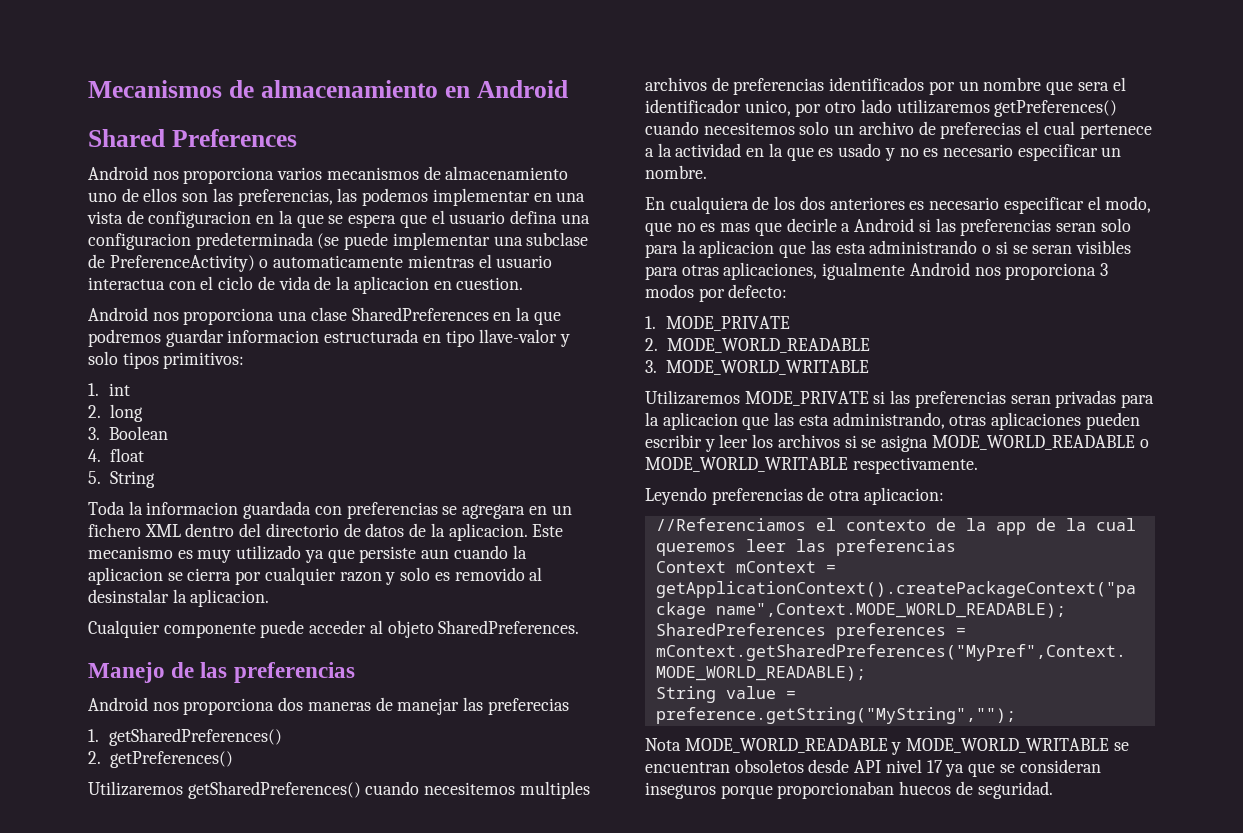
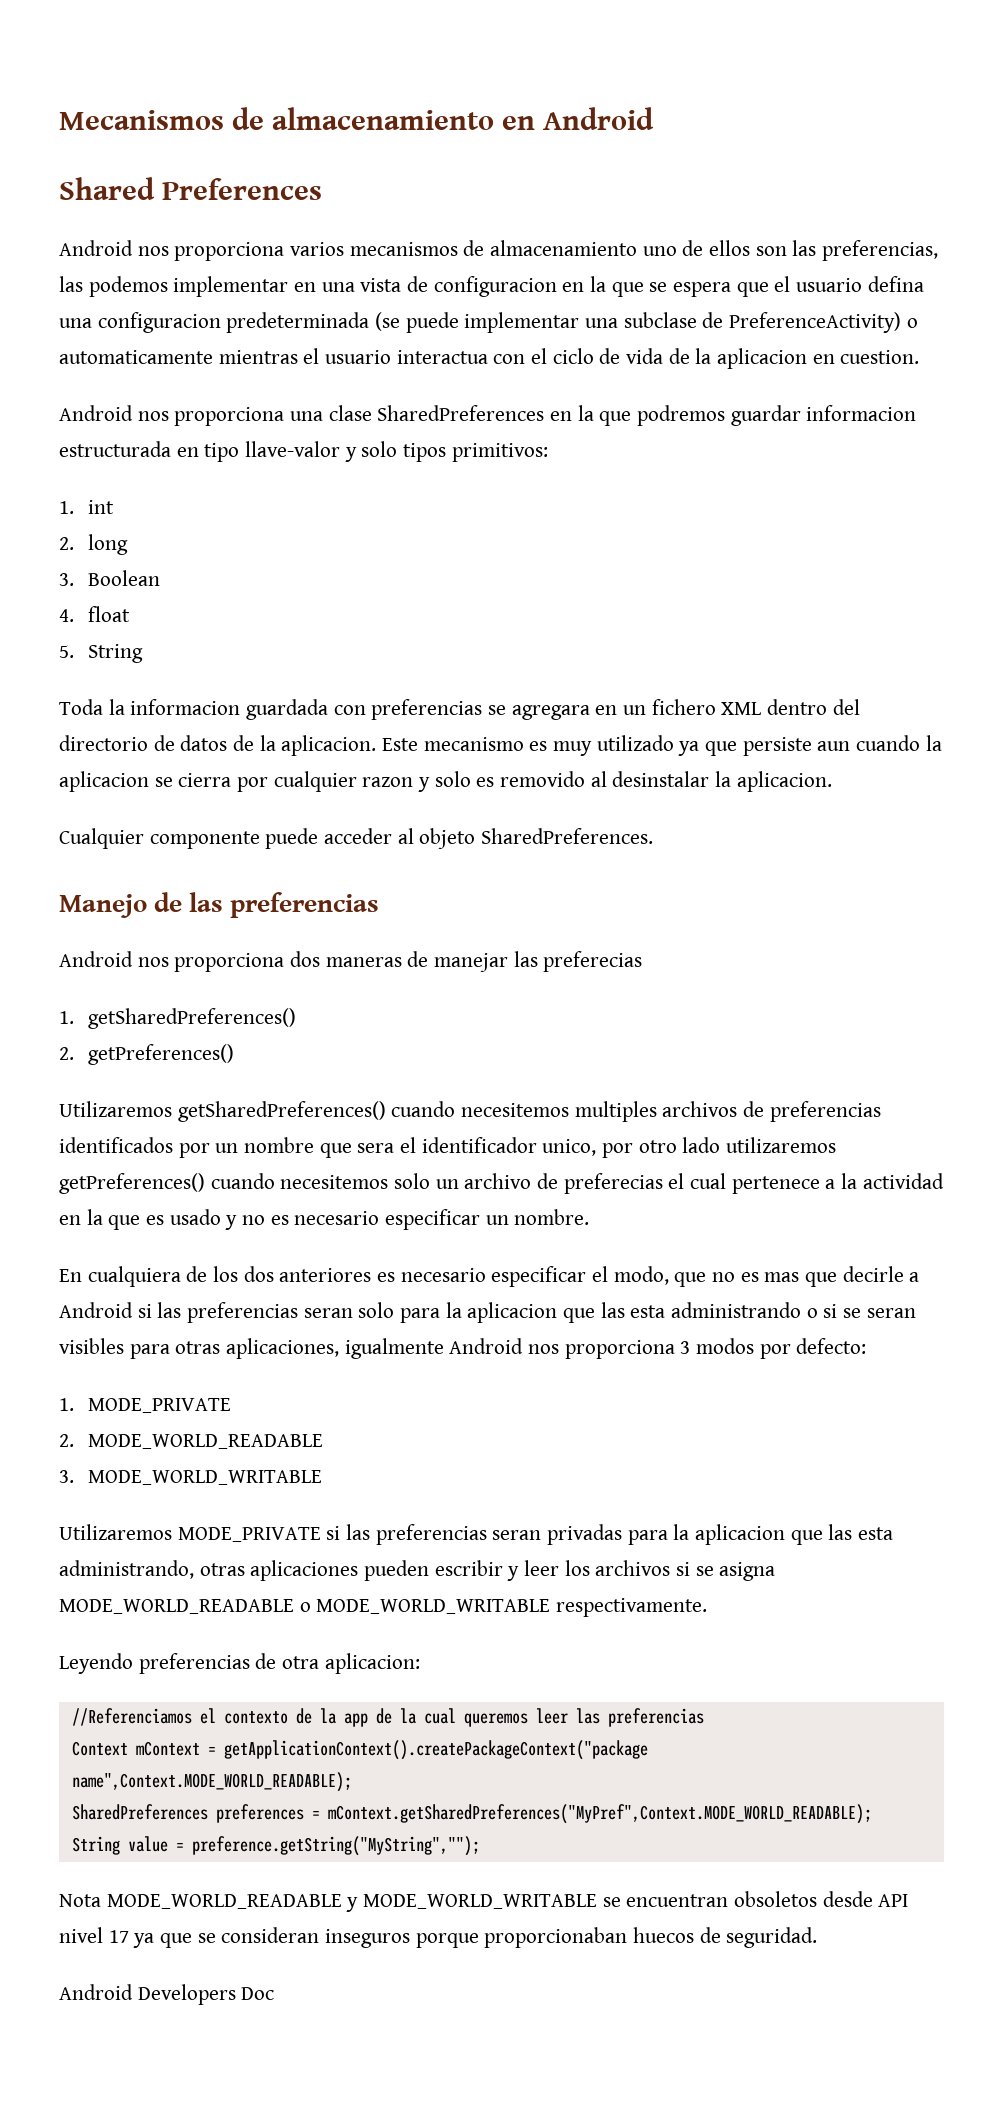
(1053, 790) none -> [59,1984,275,2005] // Android Developers Doc

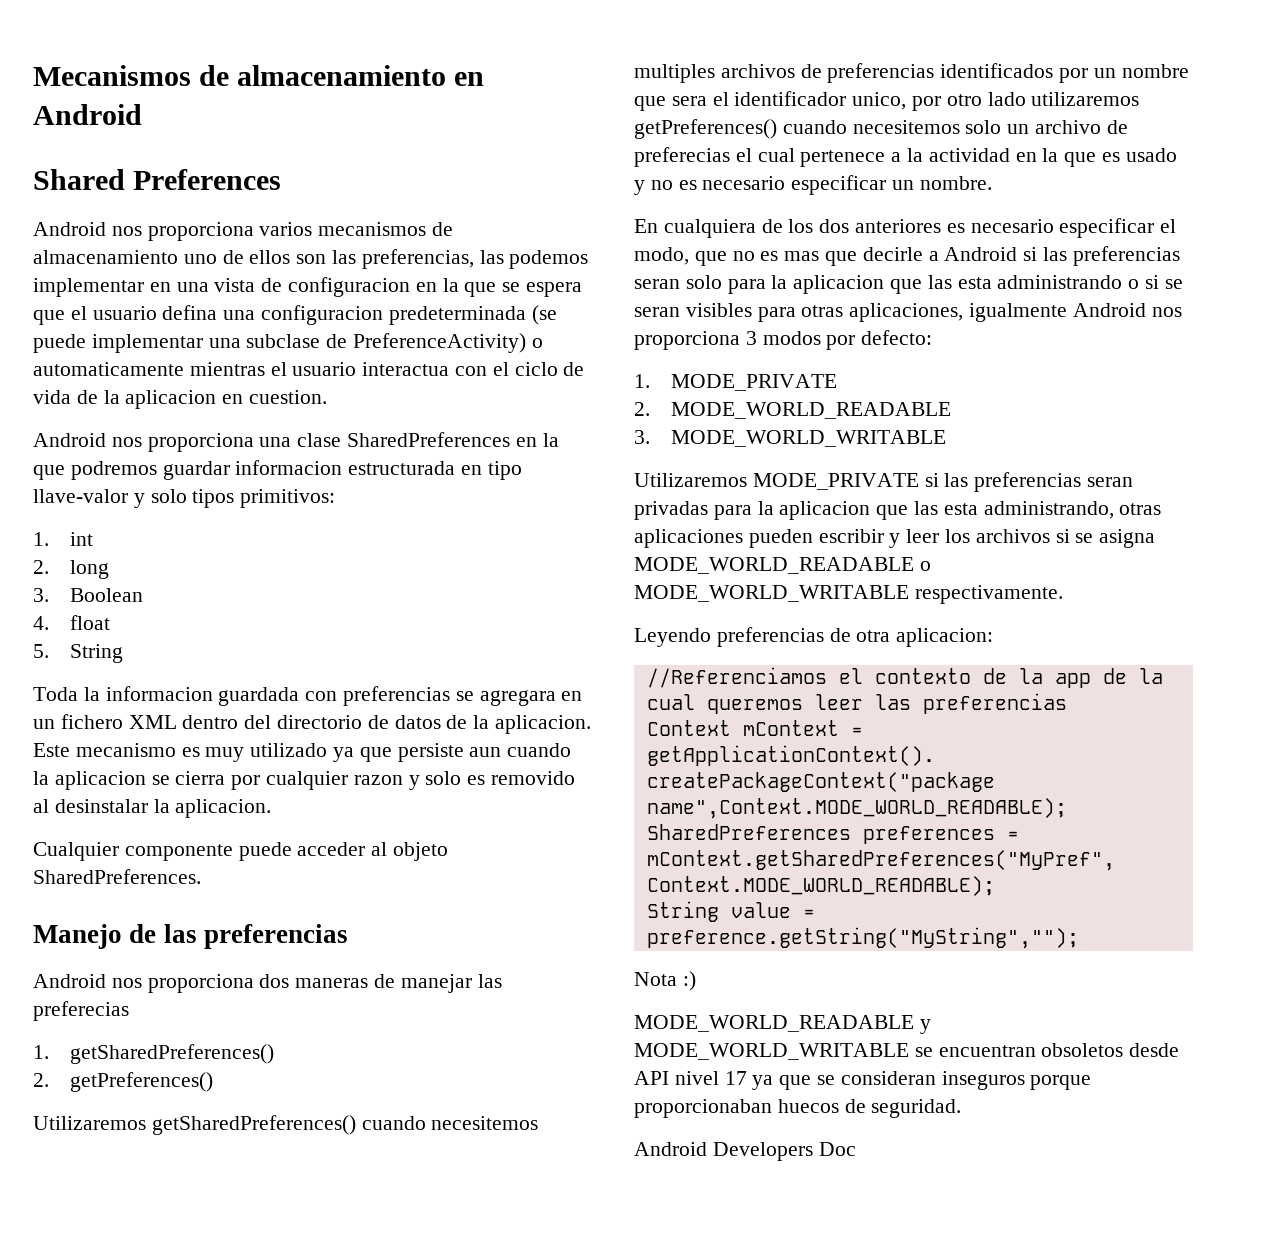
(101, 1900) none -> [682,971,696,991] :) //

